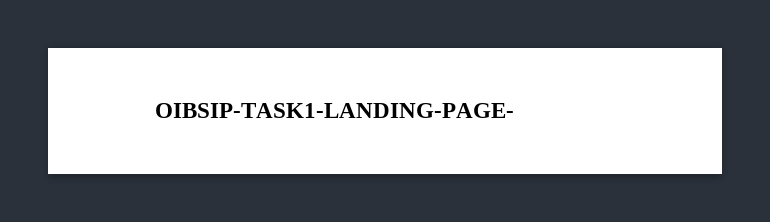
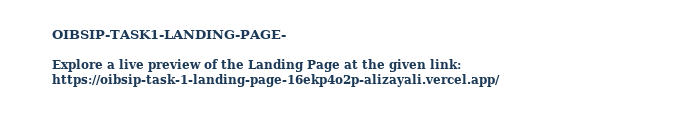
(514, 110) none -> [52,59,461,72] [52,74,500,87] // Explore a live preview of the Landing Page at the given link: https://oibsip-task-1-landing-page-16ekp4o2p-alizayali.vercel.app/

